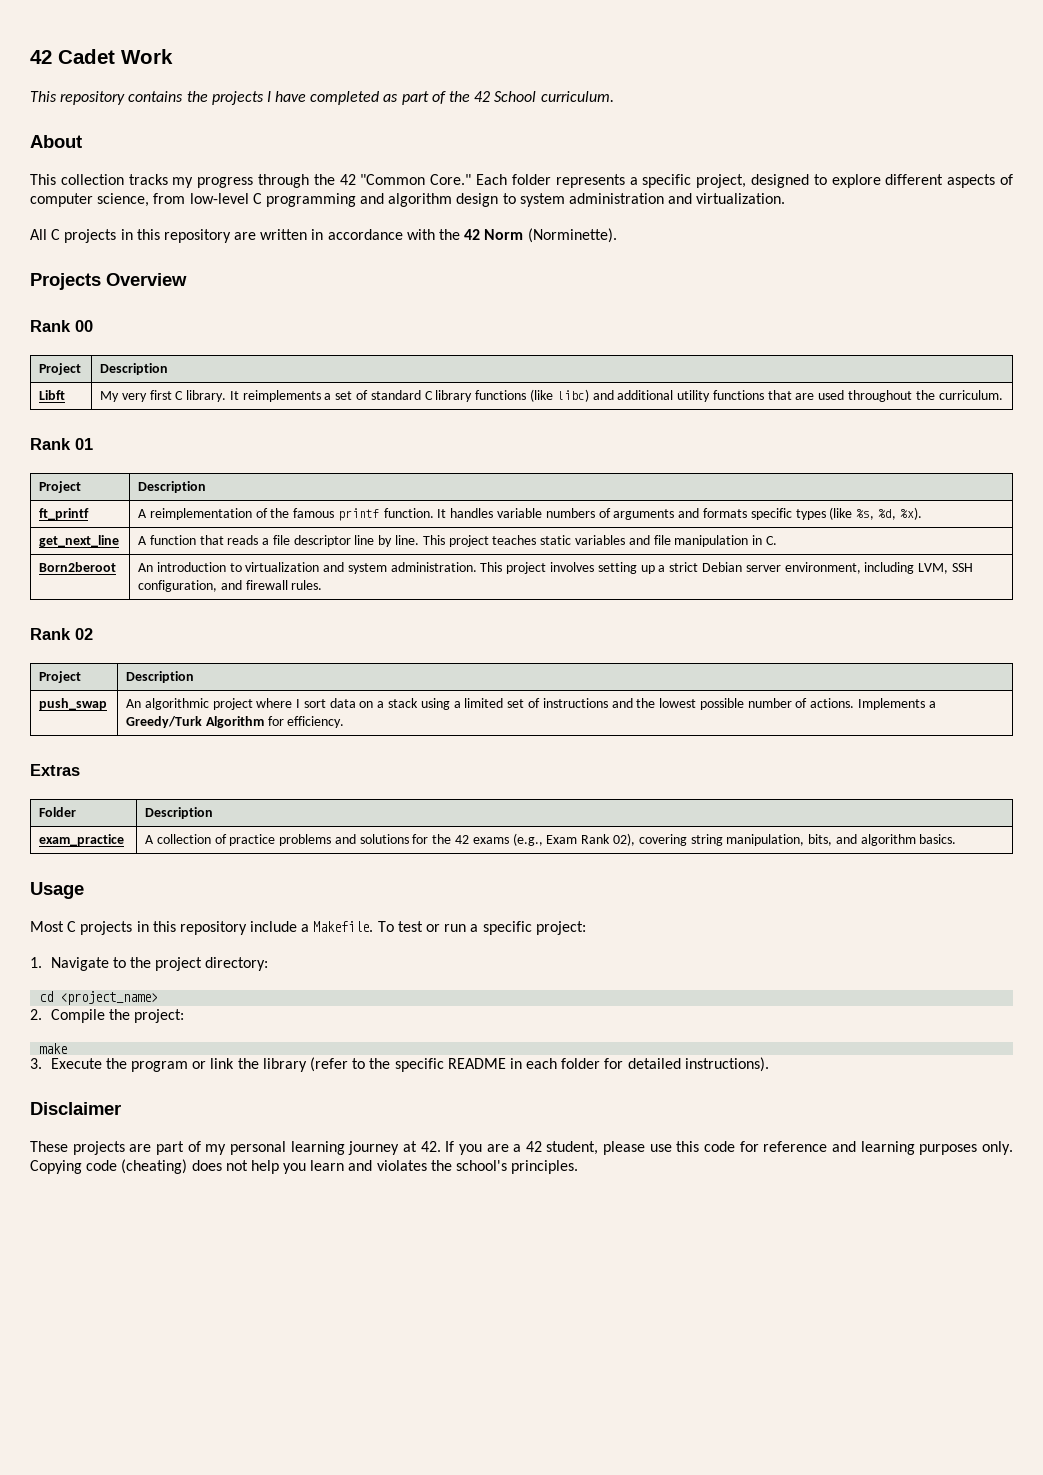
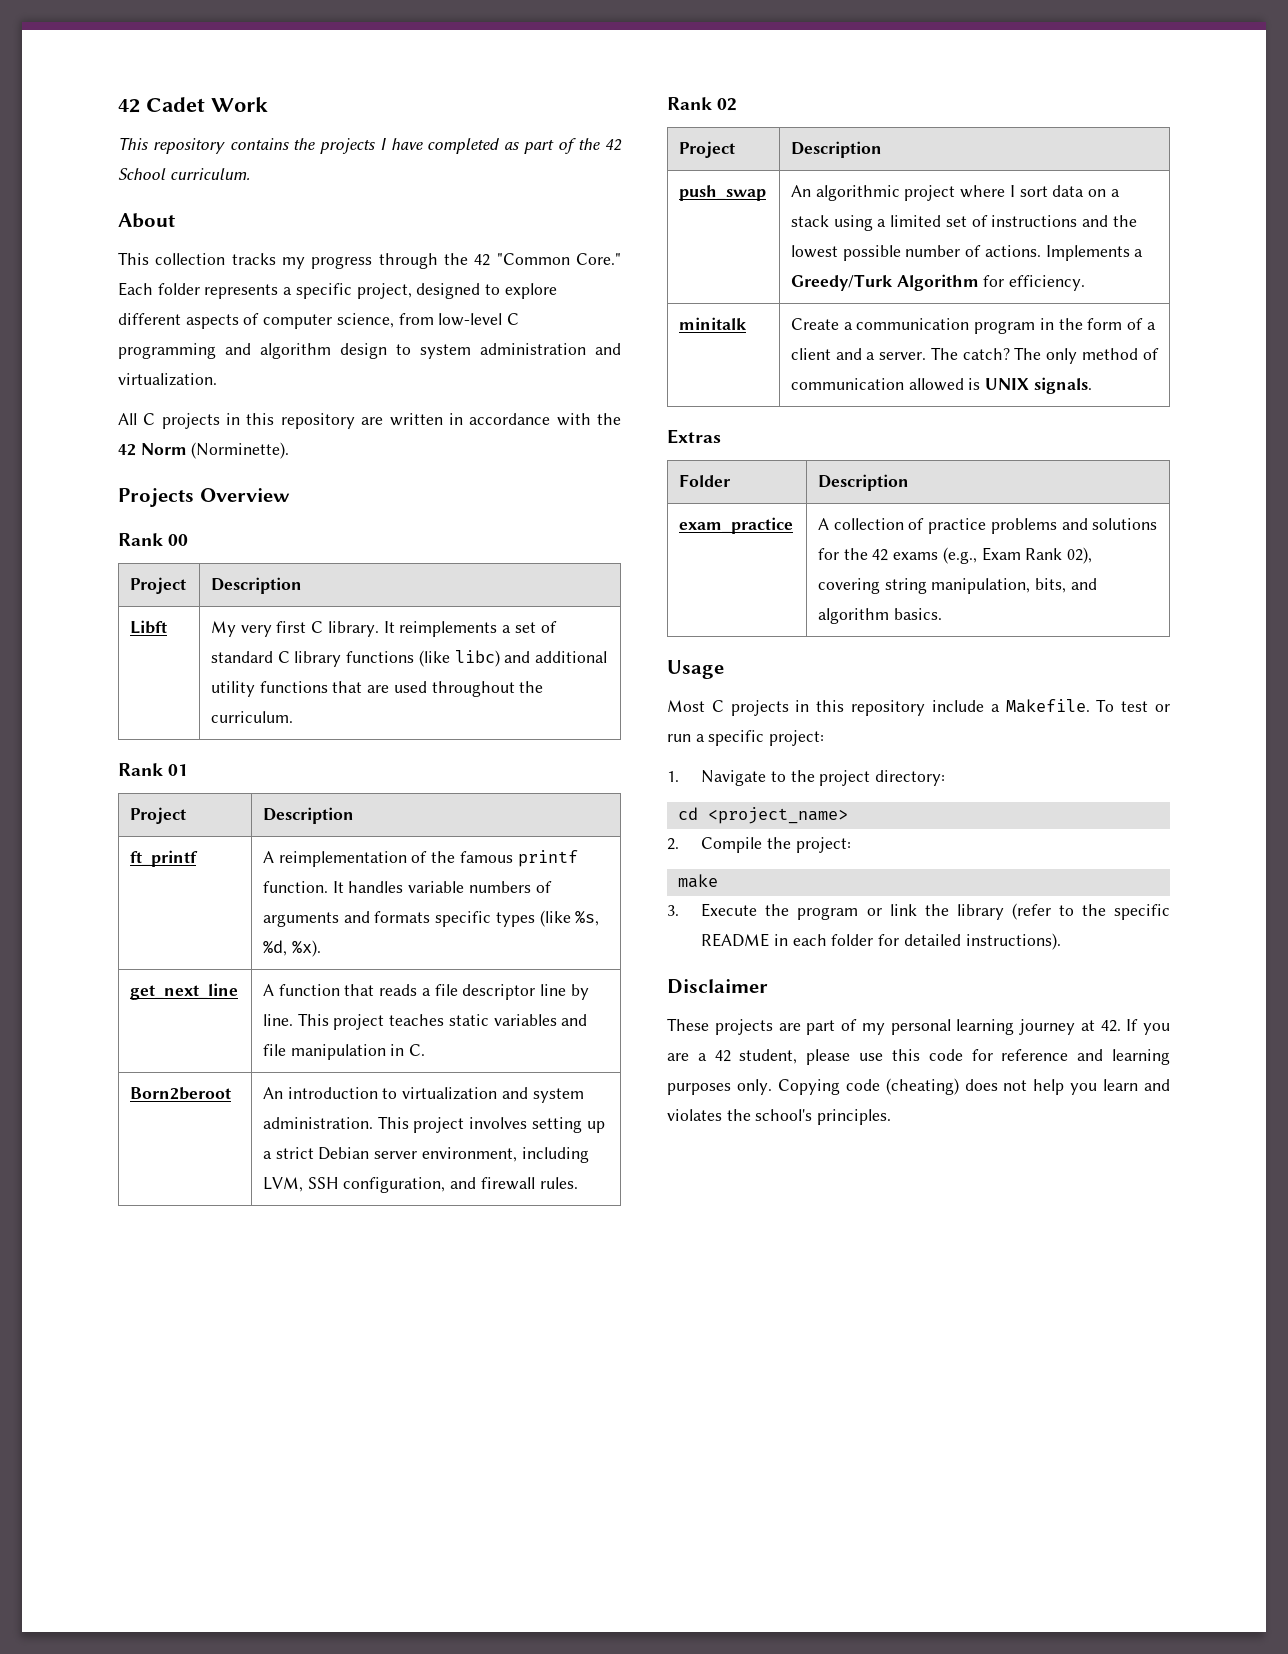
(345, 722) none -> [679,317,748,330] [791,318,1156,334] [791,347,1159,364] [791,377,1092,394] // minitalk | Create a communication program in the form of a client and a server. The catch? The only method of communication allowed is UNIX signals.

